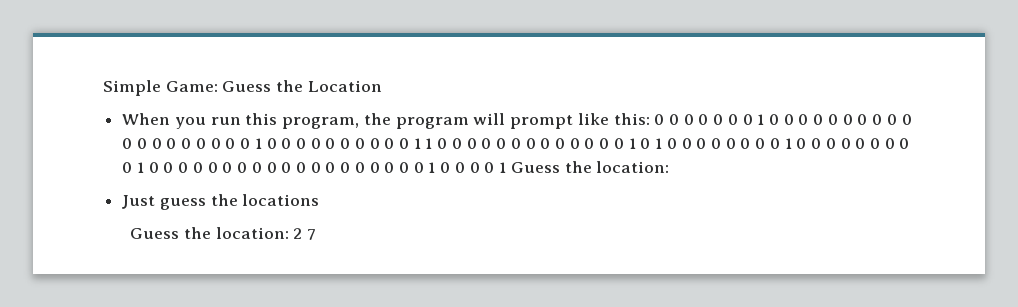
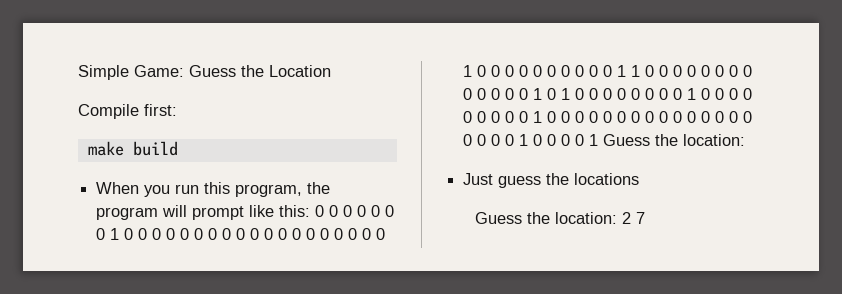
(382, 86) none -> [78,104,177,119] [87,141,178,156] // Compile first: // make build

